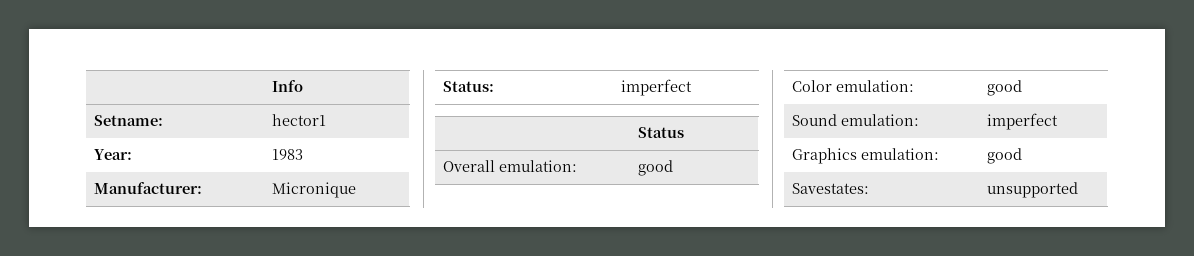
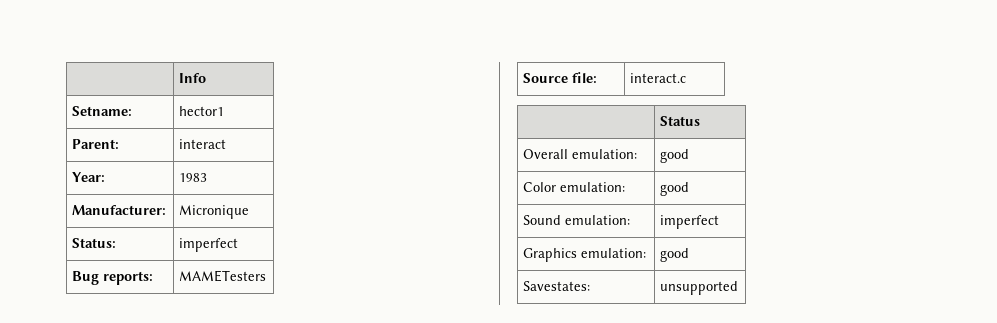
(326, 120) none -> [72,139,120,149] [179,139,227,149] // Parent: | interact
(692, 87) none -> [72,271,154,285] [179,270,267,282] [523,72,598,83] [630,73,687,83] // Bug reports: | MAMETesters // Source file: | interact.c

